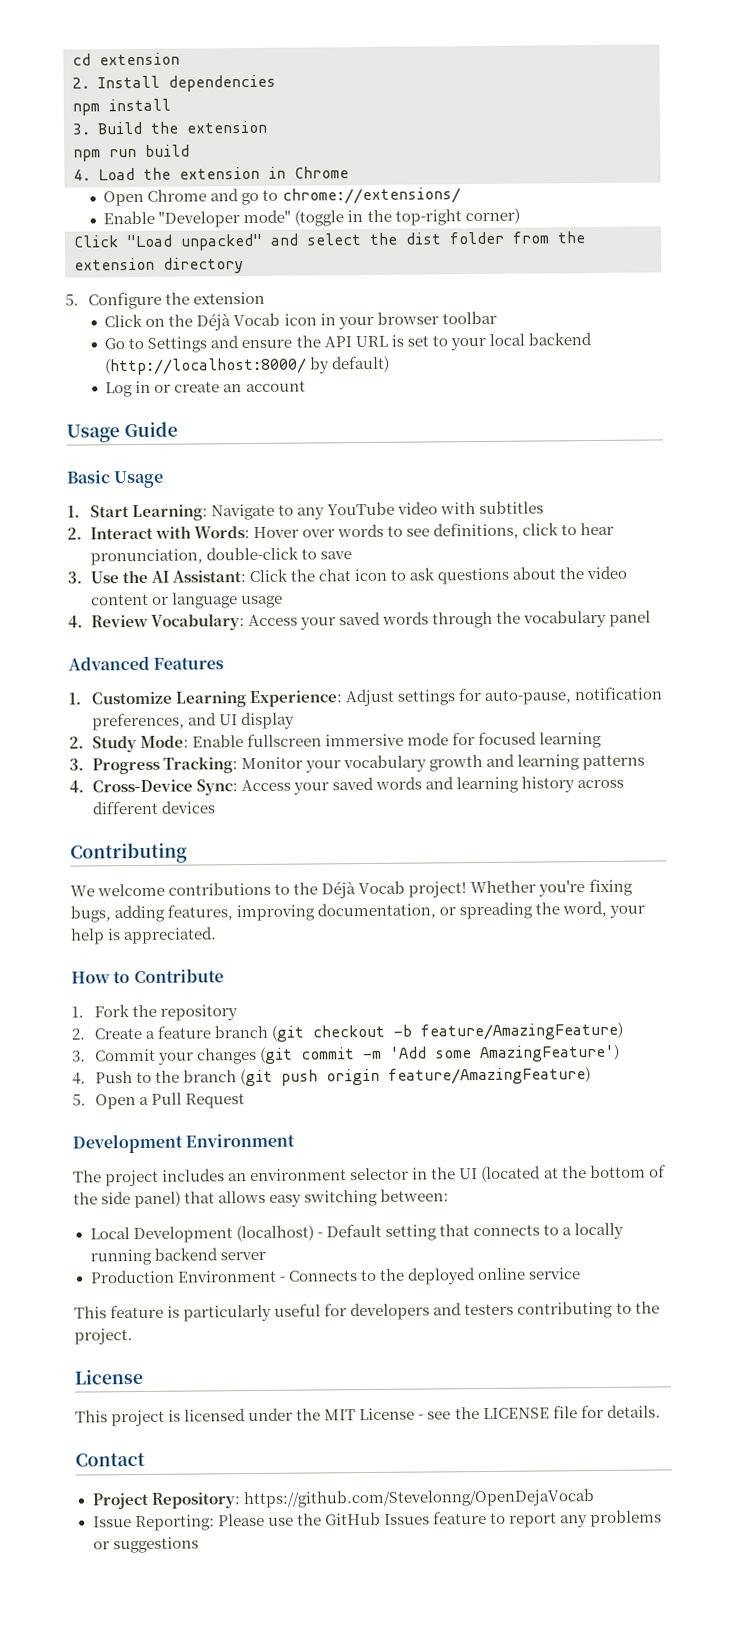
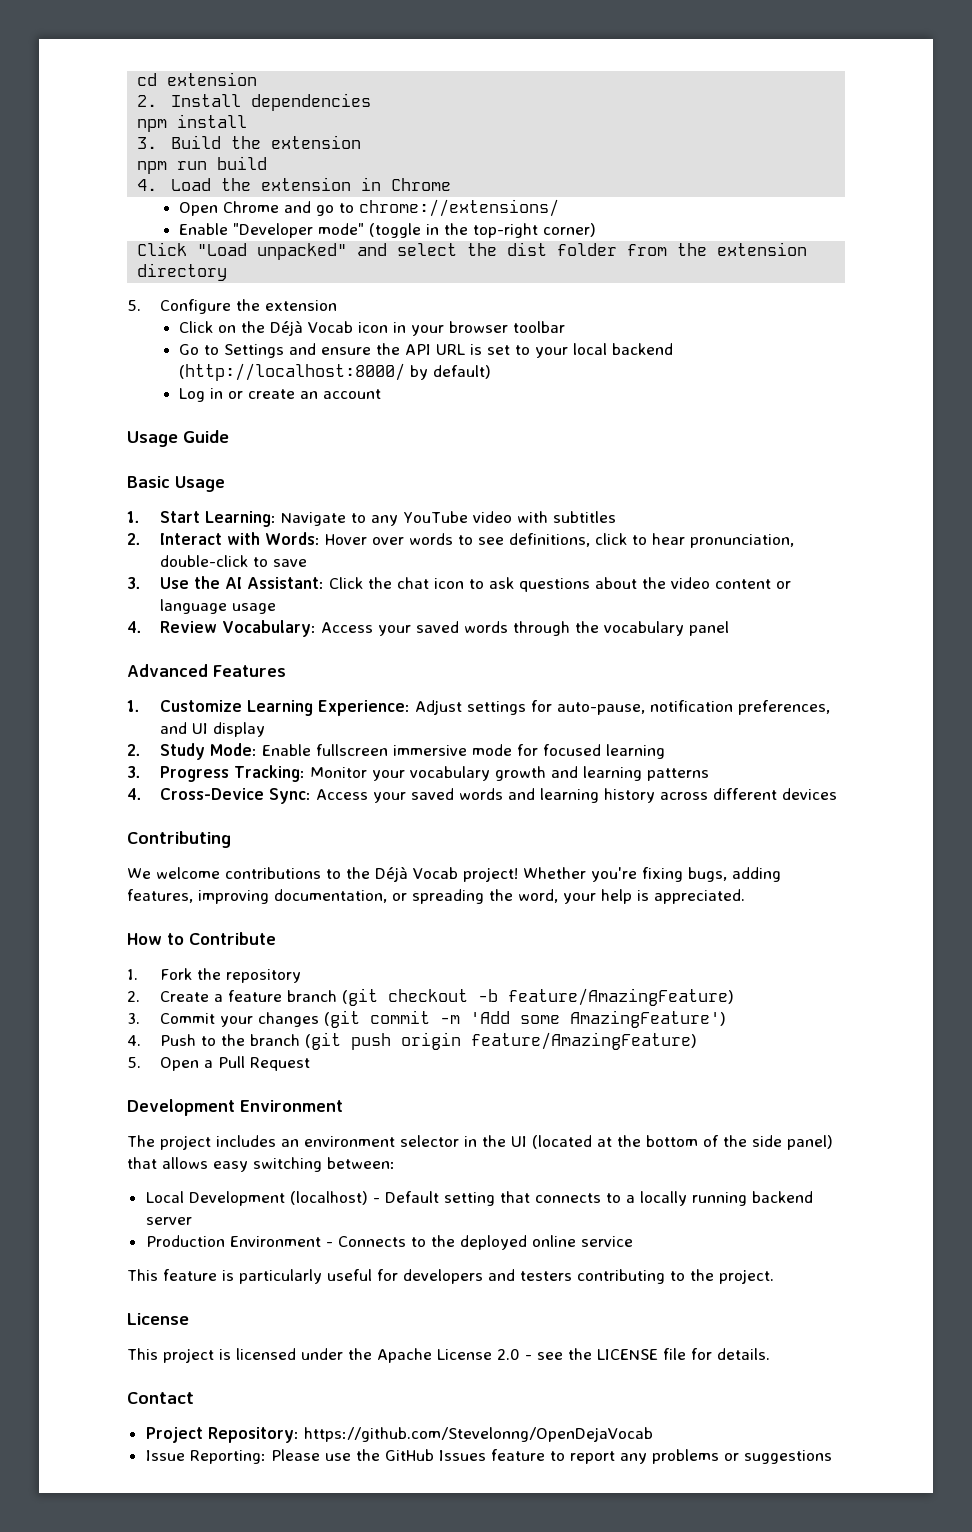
[324,1407,416,1421] MIT License -> [377,1348,520,1363] Apache License 2.0

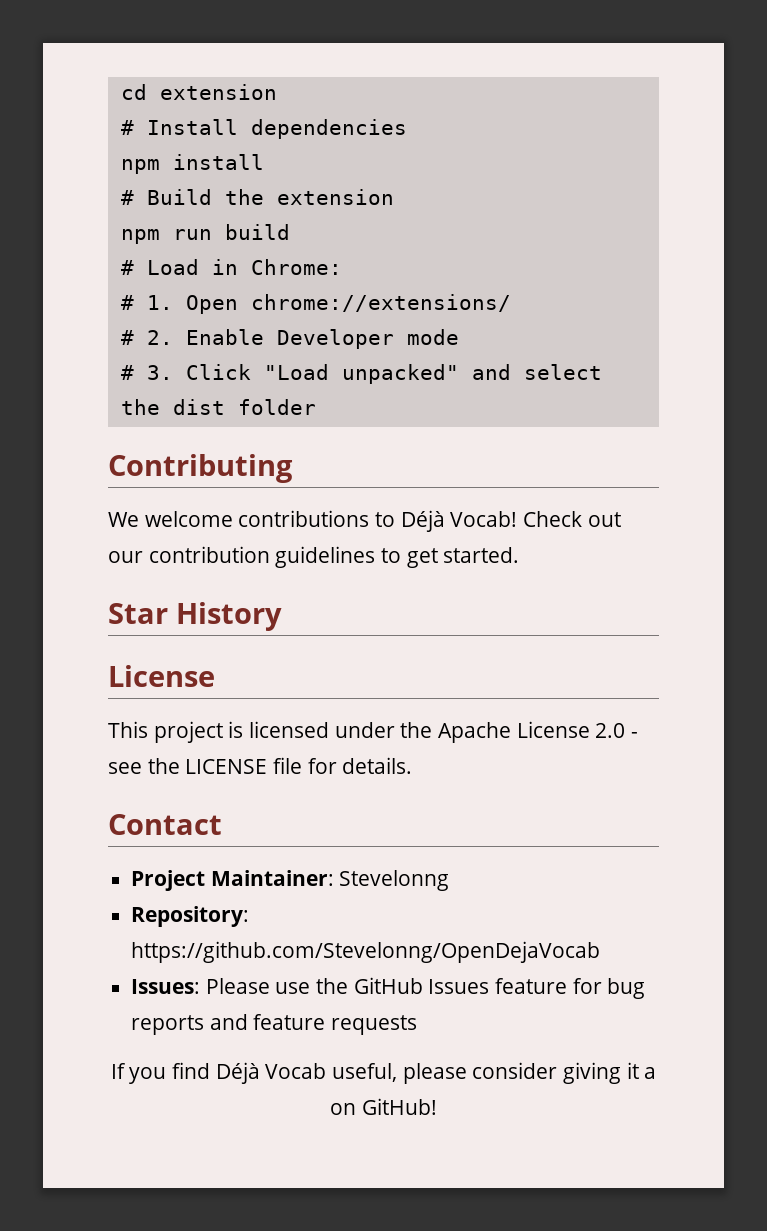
[137,95,158,107] 2. -> [120,120,134,135] #
[137,137,158,149] 3. -> [120,190,134,205] #
[137,177,451,191] [179,199,560,217] [179,223,597,238] 4. Load the extension in Chrome // Open Chrome and go to chrome://extensions/ // Enable "Developer mode" (toggle in the top-right corner) // -> [120,259,342,275] [120,294,511,314] [120,329,459,349] [120,365,173,380] # Load in Chrome: // # 1. Open chrome://extensions/ // # 2. Enable Developer mode // # 3.
[627,242,808,256] [137,263,228,281] [127,299,338,314] [179,320,566,336] [179,343,674,358] [179,363,492,381] [179,388,382,402] [127,430,229,447] [127,476,225,492] [127,511,617,527] [127,532,795,548] [160,555,308,567] [127,576,792,592] [160,599,277,614] [127,620,730,637] [127,664,286,677] [127,700,831,716] [160,722,266,737] [127,743,666,760] [127,765,710,782] [127,788,838,804] from the extension directory // 5. Configure the extension // Click on the Déjà Vocab icon in your browser toolbar // Go to Settings and ensure the API URL is set to your local backend (http://localhost:8000/ by default) // Log in or create an account // Usage Guide // Basic Usage // 1. Start Learning: Navigate to any YouTube video with subtitles // 2. Interact with Words: Hover over words to see definitions, click to hear pronunciation, double-click to save // 3. Use the AI Assistant: Click the chat icon to ask questions about the video content or language usage // 4. Review Vocabulary: Access your saved words through the vocabulary panel // Advanced Features // 1. Customize Learning Experience: Adjust settings for auto-pause, notification preferences, and UI display // 2. Study Mode: Enable fullscreen immersive mode for focused learning // 3. Progress Tracking: Monitor your vocabulary growth and learning patterns // 4. Cross-Device Sync: Access your saved words and learning history across different devices -> (316, 407) none
[346,866,781,882] [127,889,745,904] [127,932,276,945] [127,968,302,983] [127,988,735,1006] [127,1010,727,1028] [127,1032,698,1050] [127,1056,311,1071] [127,1099,343,1116] [127,1135,833,1150] [127,1157,395,1172] [145,1191,813,1206] [145,1217,192,1225] [145,1235,633,1250] [127,1269,774,1284] the Déjà Vocab project! Whether you're fixing bugs, adding features, improving documentation, or spreading the word, your help is appreciated. // How to Contribute // 1. Fork the repository // 2. Create a feature branch (git checkout -b feature/AmazingFeature) // 3. Commit your changes (git commit -m 'Add some AmazingFeature') // 4. Push to the branch (git push origin feature/AmazingFeature) // 5. Open a Pull Request // Development Environment // The project includes an environment selector in the UI (located at the bottom of the side panel) that allows easy switching between: // Local Development (localhost) - Default setting that connects to a locally running backend server // Production Environment - Connects to the deployed online service // This feature is particularly useful for developers and testers contributing to the project. -> [400,510,621,532] [108,546,520,568] [108,602,282,631] Déjà Vocab! Check out our contribution guidelines to get started. // Star History
(203, 1435) none -> [210,870,450,891] Maintainer: Stevelonng //
[145,1450,266,1464] Issue Reporting: -> [131,979,201,994] Issues:
[549,1449,832,1464] to report any problems or suggestions -> [572,978,646,999] [131,1014,418,1035] [110,1062,657,1084] [330,1098,437,1115] for bug reports and feature requests // If you find Déjà Vocab useful, please consider giving it a on GitHub!

